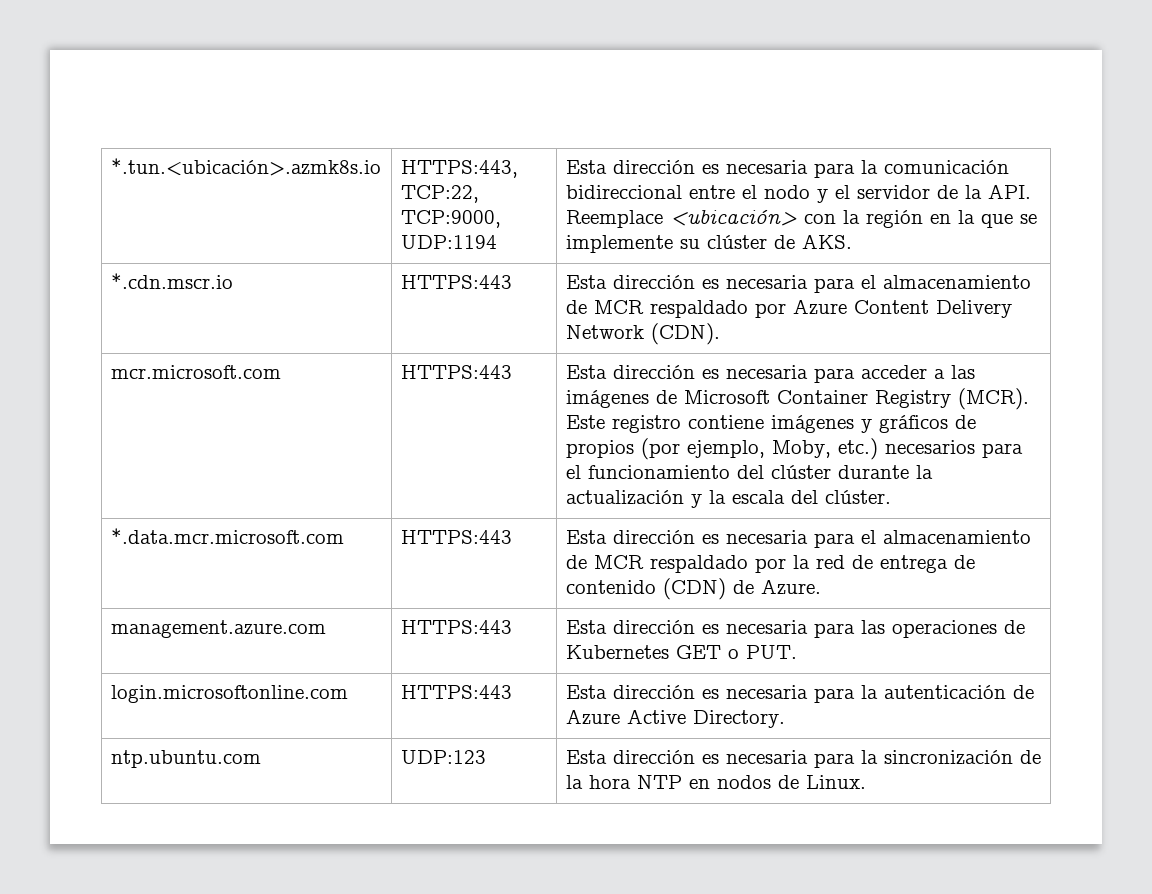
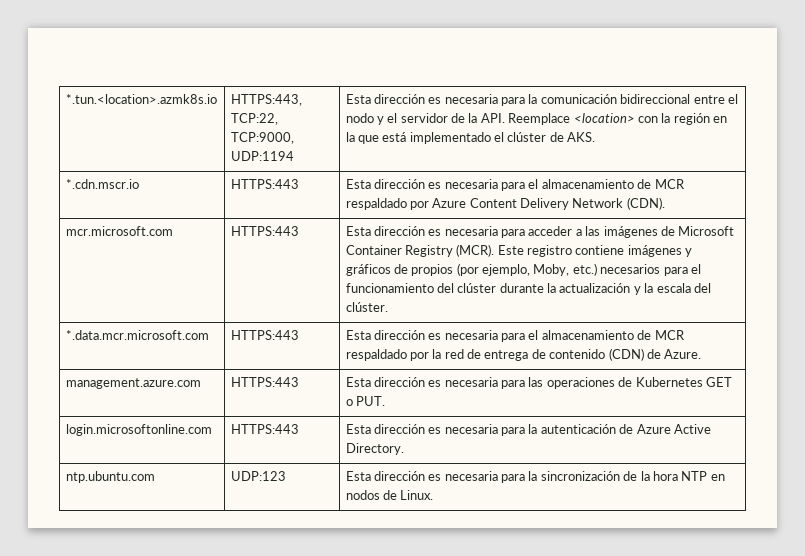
[110,158,381,176] *.tun.<ubicación>.azmk8s.io -> [65,94,217,104] *.tun.<location>.azmk8s.io
[669,209,797,226] <ubicación> -> [573,113,635,123] <location>
[1019,214,1037,224] [565,235,700,253] se implemente su -> [382,132,505,144] está implementado el

